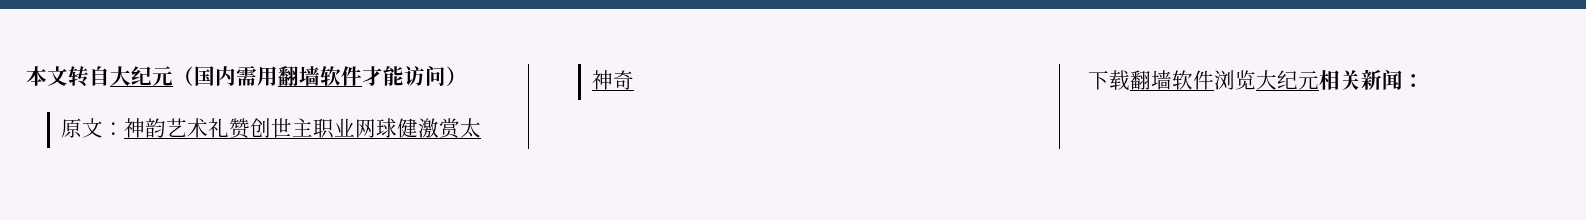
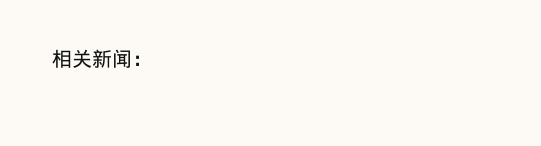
[26,65,467,87] [61,118,482,139] [592,70,635,90] [1088,70,1319,91] 本文转自大纪元（国内需用翻墙软件才能访问） // 原文：神韵艺术礼赞创世主职业网球健激赏太神奇 // 下载翻墙软件浏览大纪元 -> (52, 58) none

